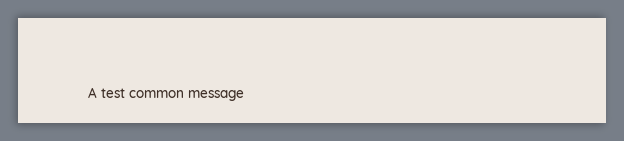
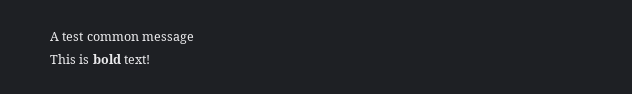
(244, 95) none -> [50,54,151,64] // This is bold text!

